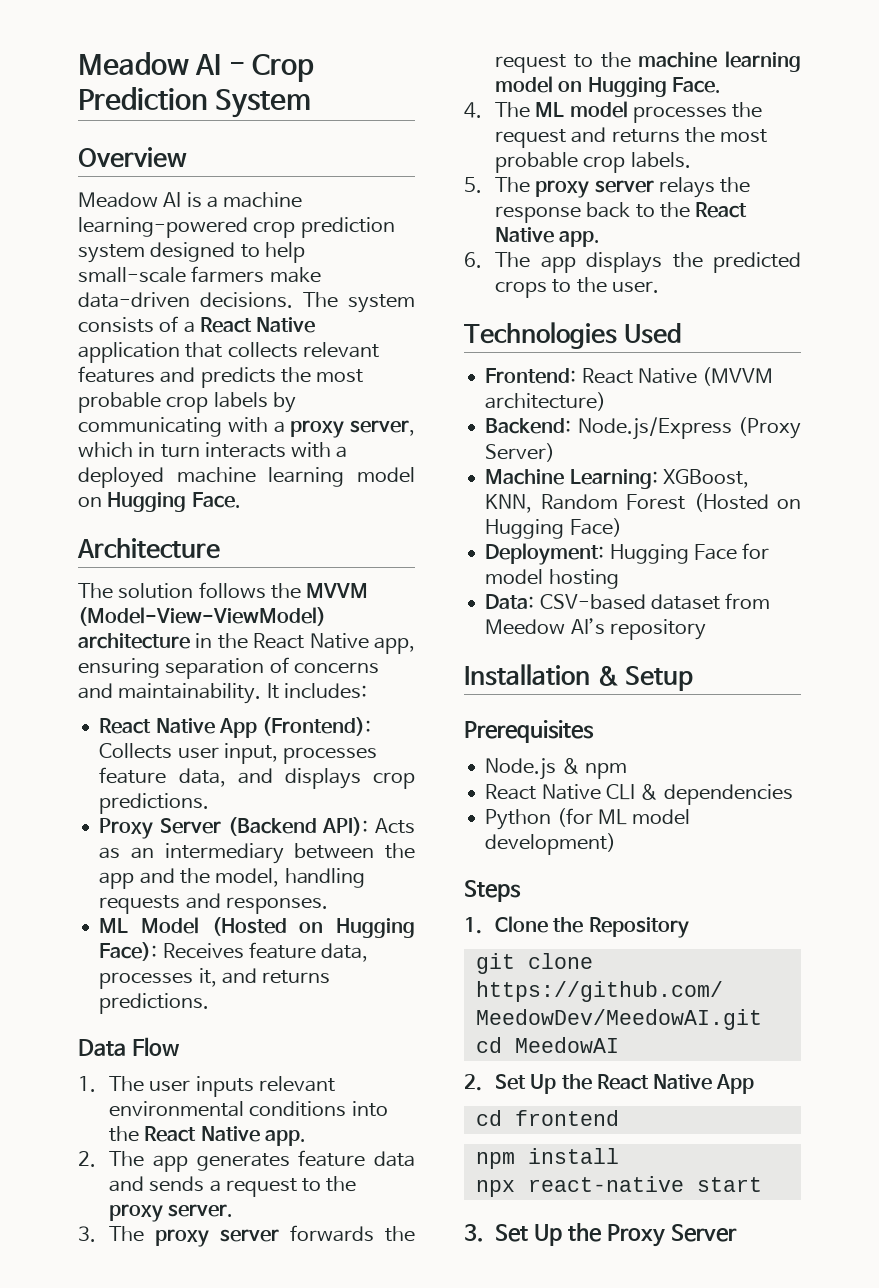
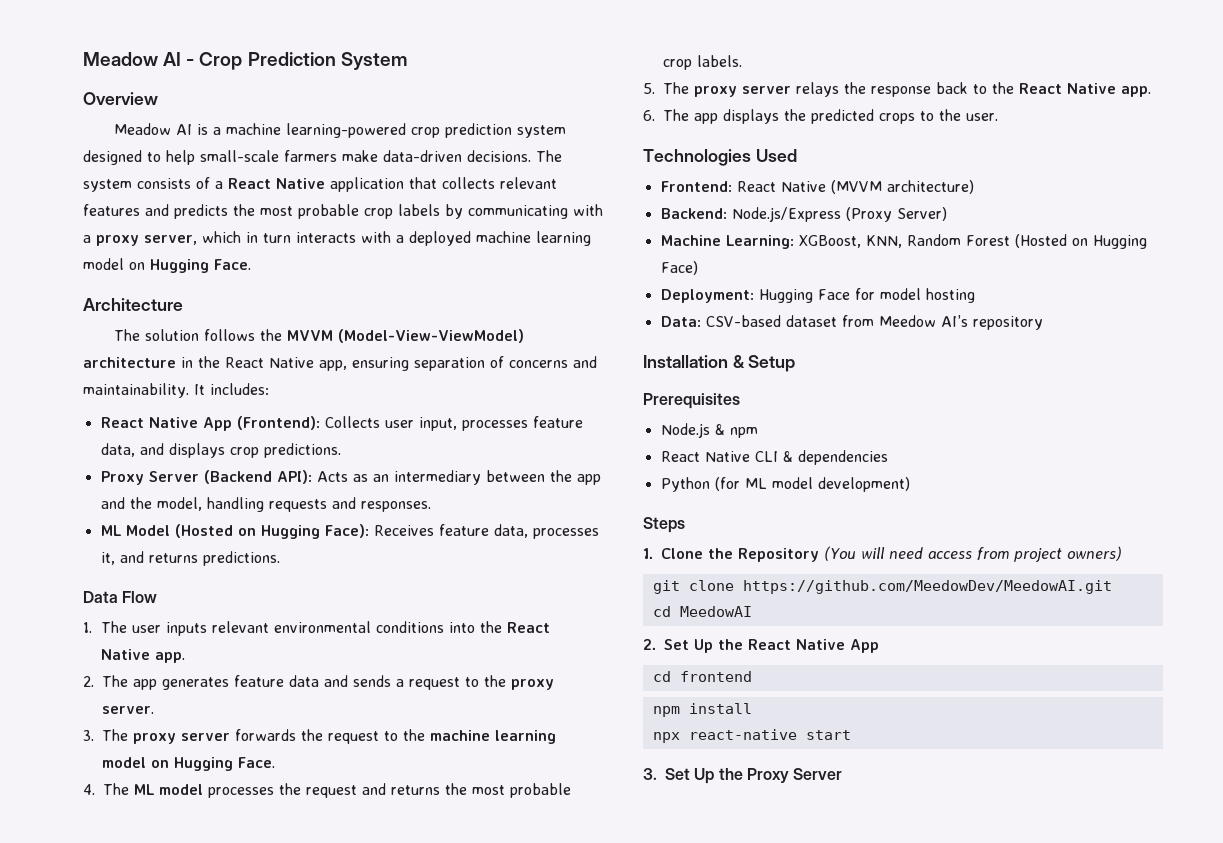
(689, 927) none -> [824,546,1123,562] (You will need access from project owners)

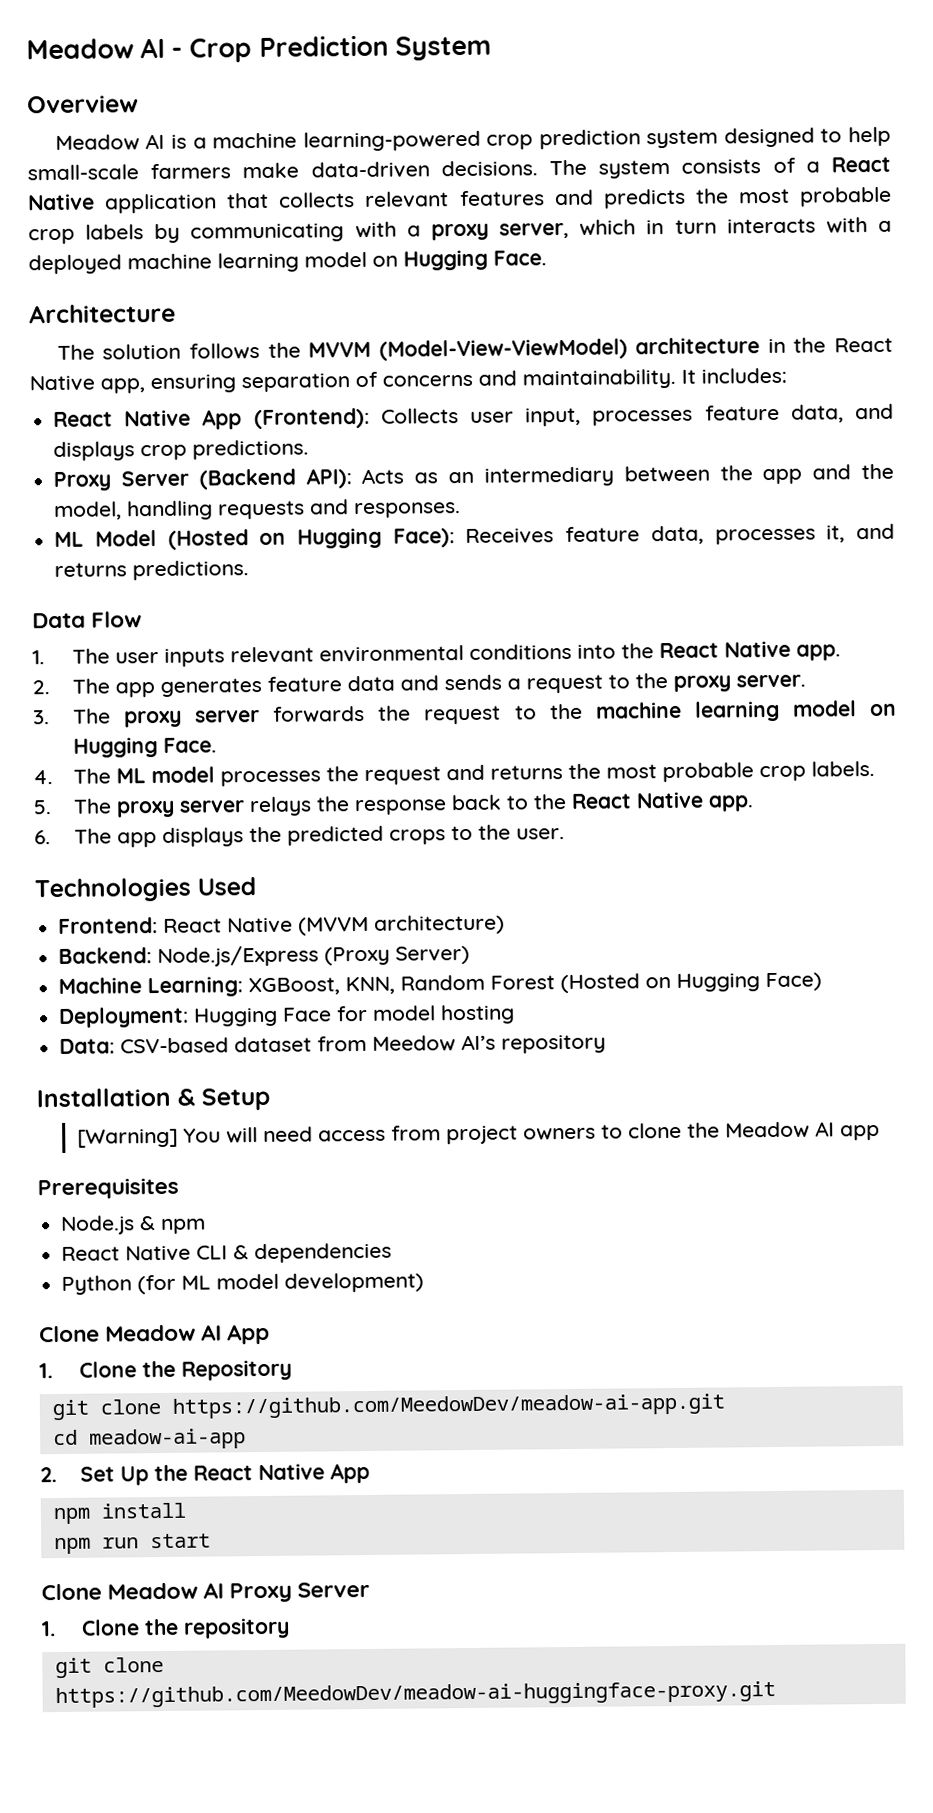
(796, 363) none -> [76,1121,880,1148] // [Warning] You will need access from project owners to clone the Meadow AI app
[643,517,685,533] Steps -> [39,1323,271,1345] Clone Meadow AI App
[824,546,1123,562] [652,580,1112,594] [652,606,752,617] (You will need access from project owners) // git clone https://github.com/MeedowDev/MeedowAI.git // cd MeedowAI -> [51,1393,725,1421] [52,1428,246,1450] // git clone https://github.com/MeedowDev/meadow-ai-app.git // cd meadow-ai-app
[652,671,752,682] // cd frontend -> (370, 1473) none
[652,729,797,743] npx react-native -> [53,1537,139,1555] npm run
[643,768,843,784] 3. Set Up the Proxy Server -> [41,1581,371,1603] [41,1617,290,1639] [54,1656,164,1679] [54,1681,776,1709] Clone Meadow AI Proxy Server // 1. Clone the repository // git clone https://github.com/MeedowDev/meadow-ai-huggingface-proxy.git

